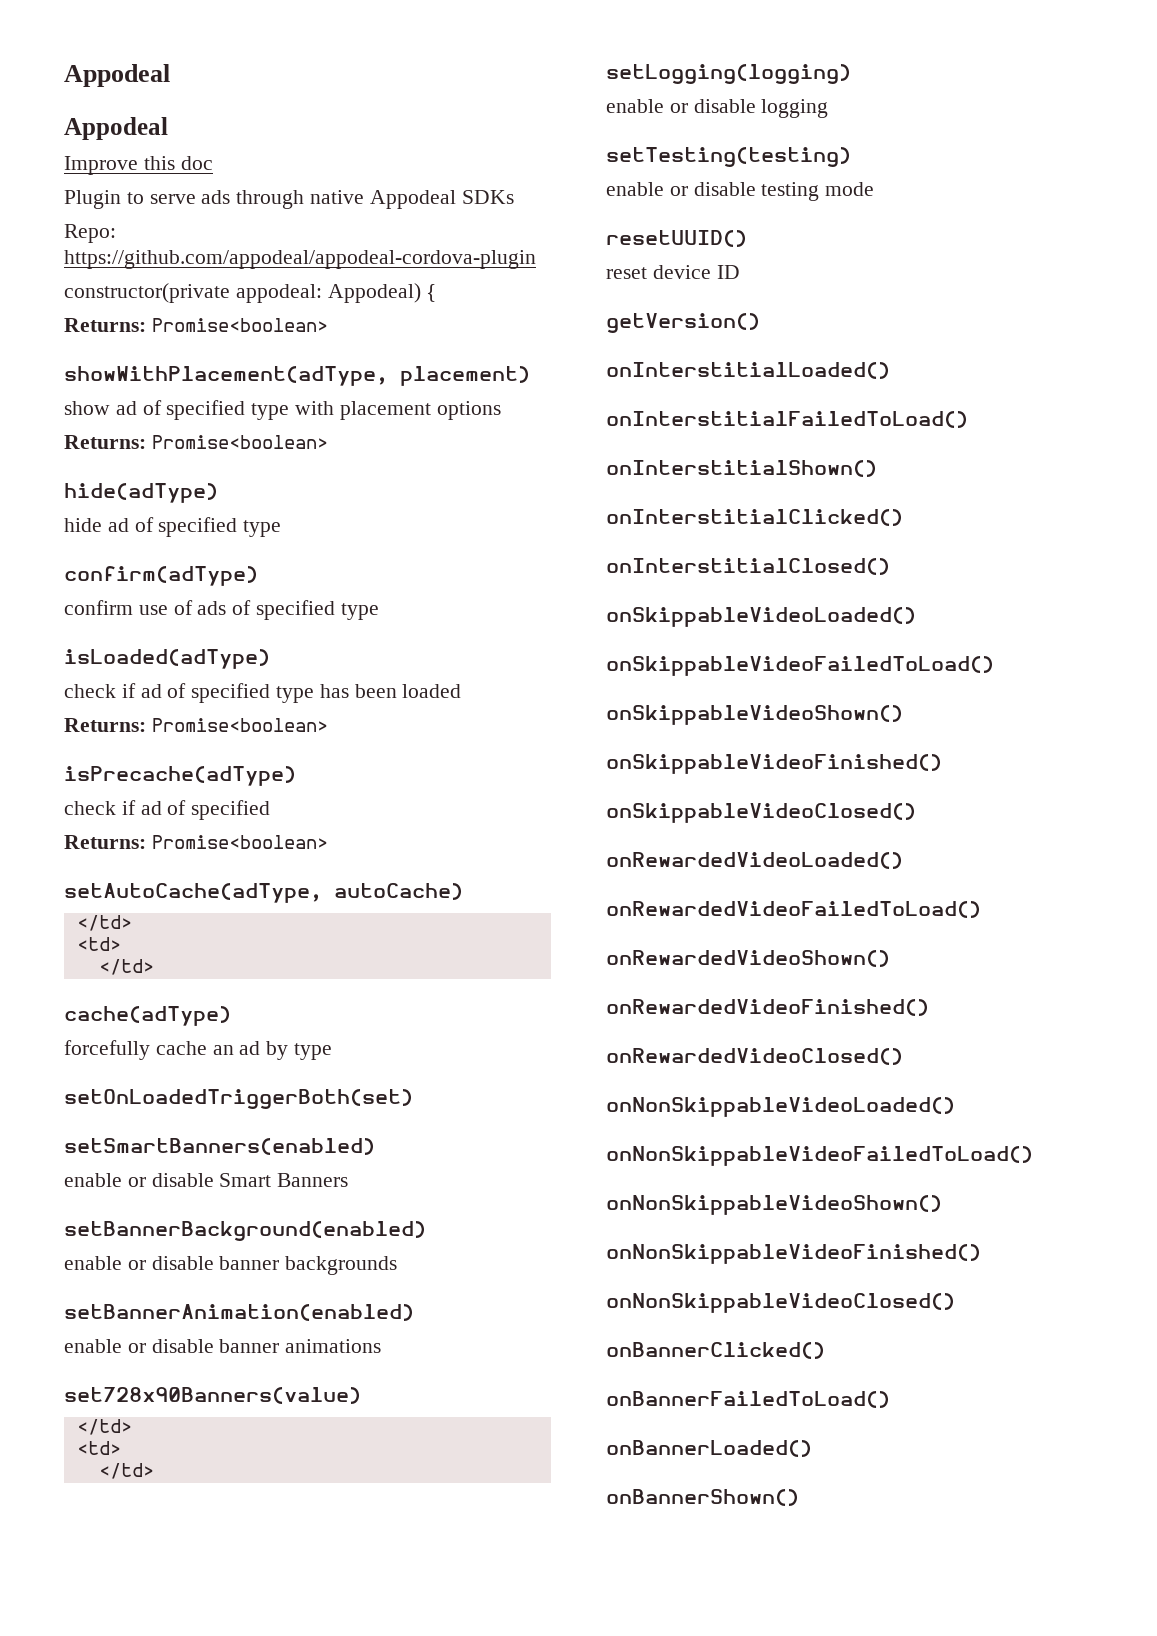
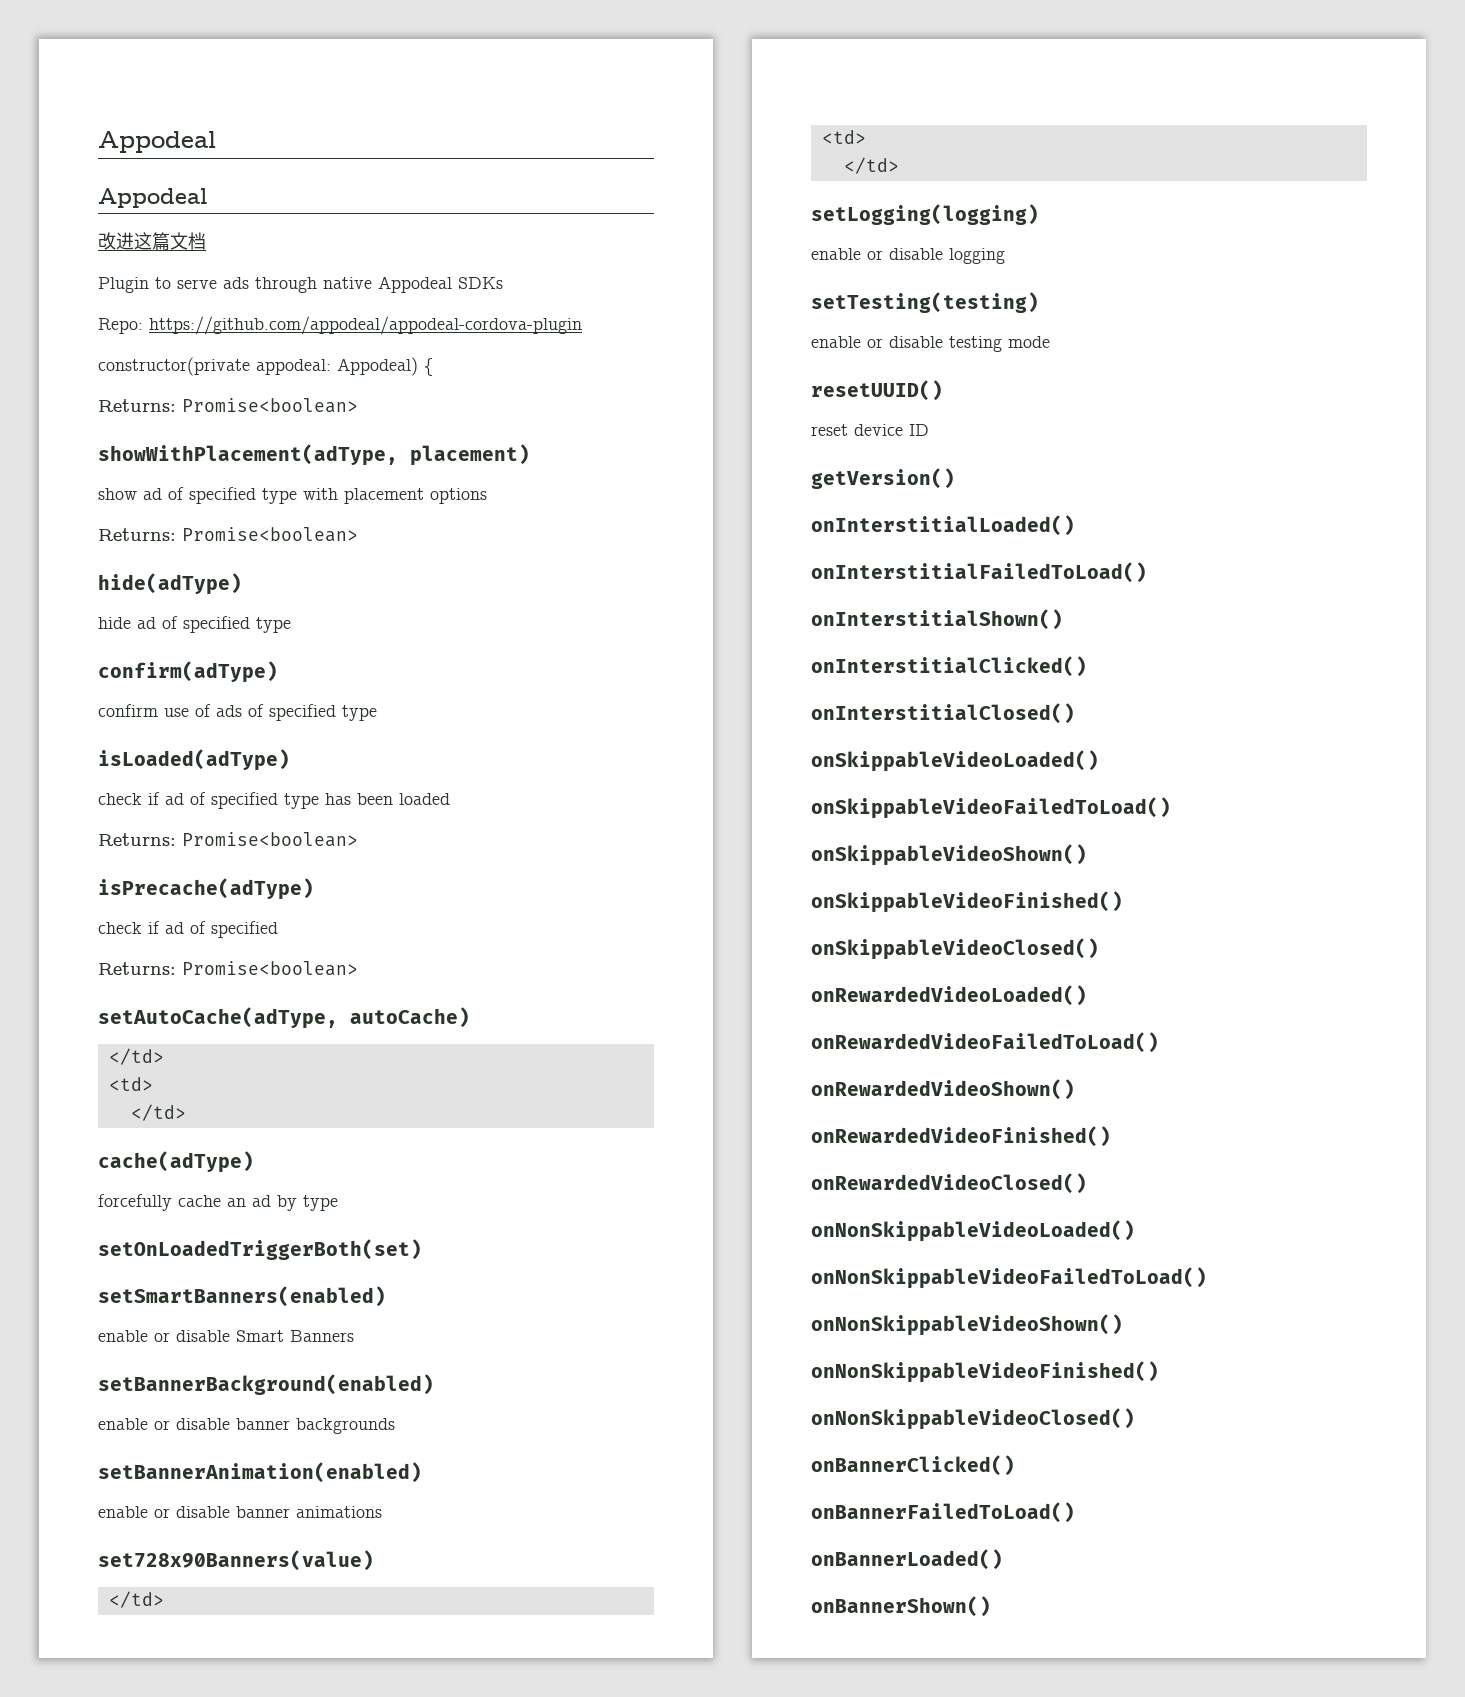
[64,156,213,175] Improve this doc -> [98,232,206,251] 改进这篇文档

